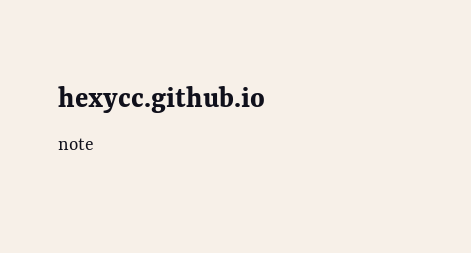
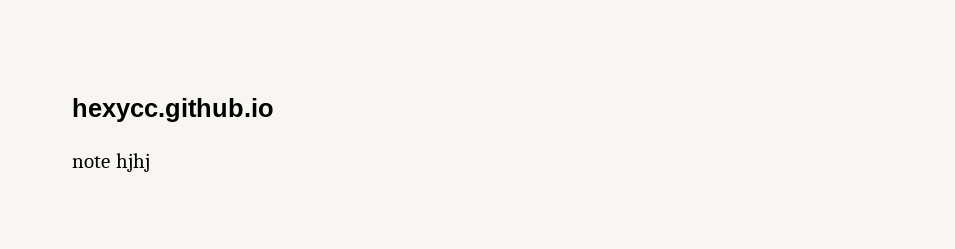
(94, 144) none -> [115,153,150,172] hjhj

